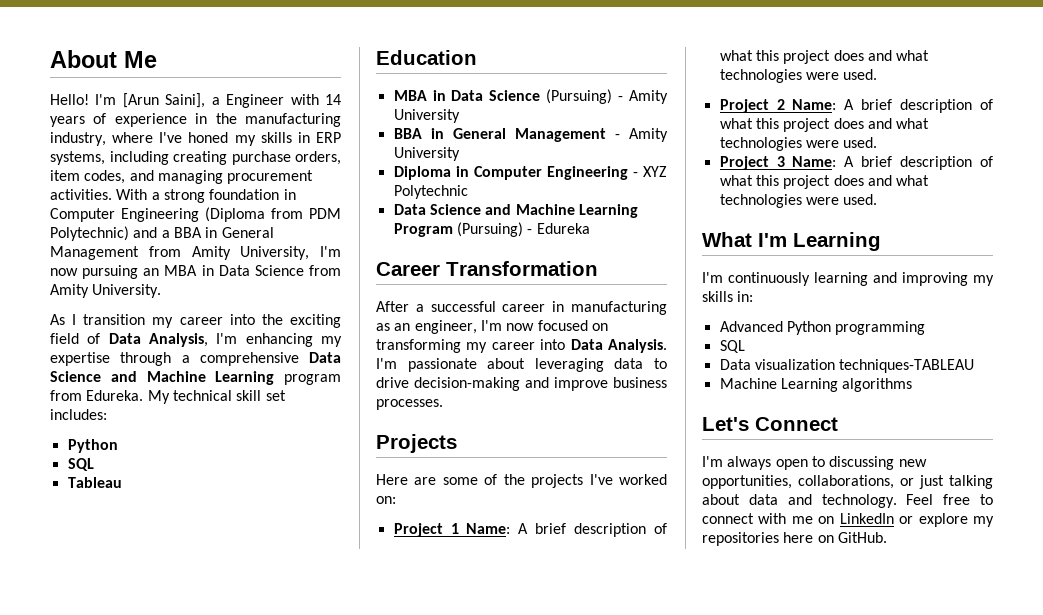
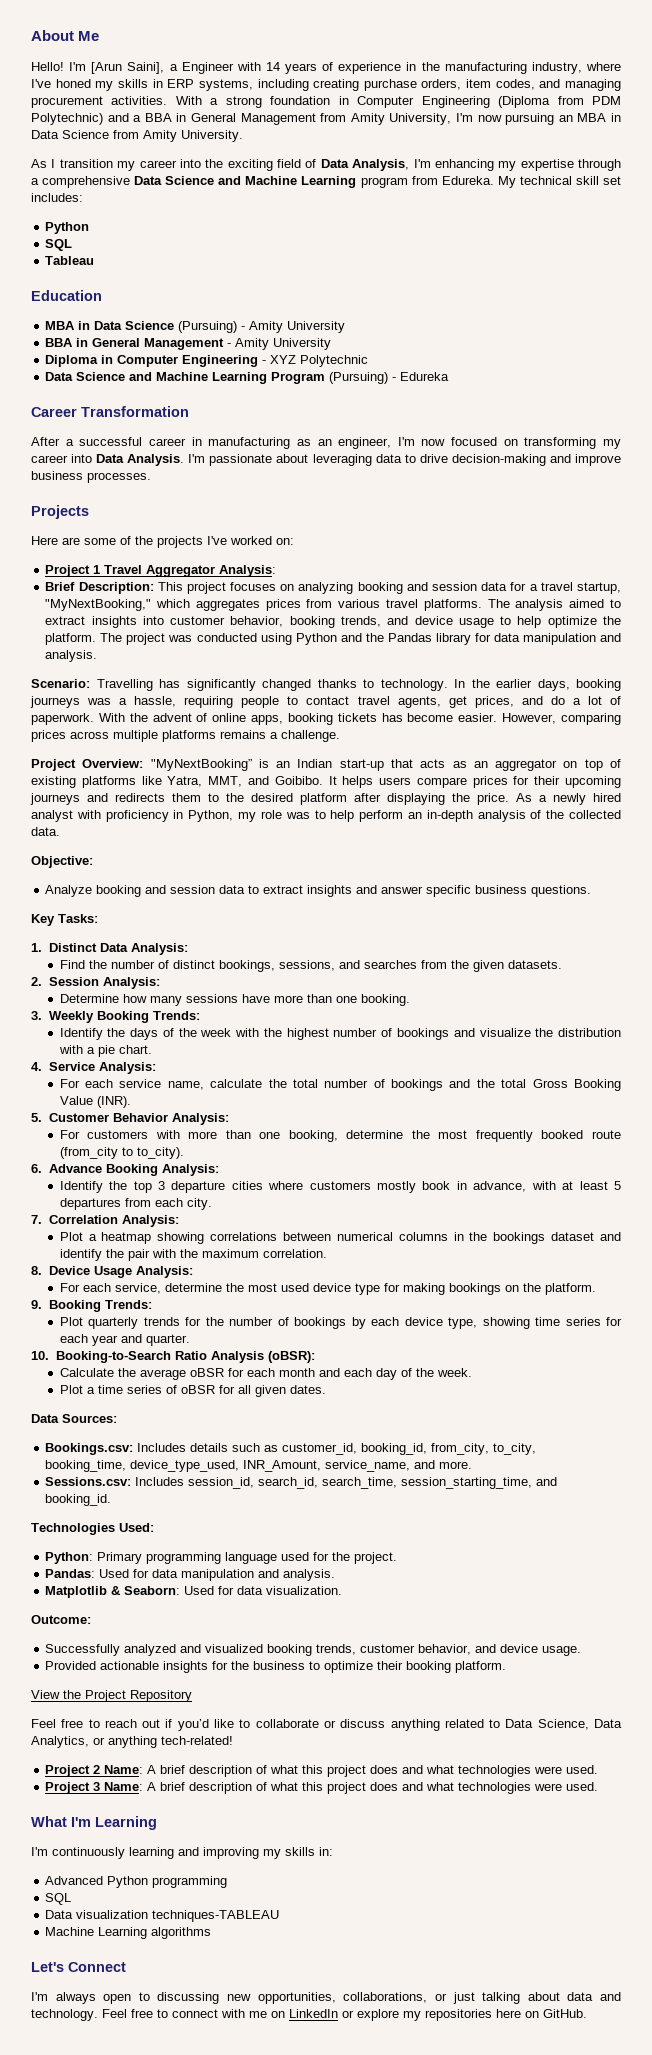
[466,523,667,537] [719,50,930,64] [719,69,878,83] Name: A brief description of what this project does and what technologies were used. -> [104,565,277,577] [45,582,621,594] [45,599,621,611] [45,616,621,628] [45,633,621,645] [45,650,98,662] [31,679,621,691] [30,696,621,708] [31,713,621,725] [31,730,340,742] [31,759,622,771] [31,776,621,788] [30,793,621,805] [31,810,621,822] [31,827,60,836] [31,856,93,868] [45,885,592,897] [31,914,98,926] [31,943,188,955] [59,960,562,972] [31,977,160,989] [59,994,410,1006] [31,1011,200,1023] [59,1028,621,1040] [58,1045,152,1057] [31,1062,156,1074] [59,1079,622,1091] [59,1096,131,1108] [31,1113,229,1125] [59,1130,621,1142] [59,1147,184,1159] [31,1164,219,1176] [59,1181,621,1193] [59,1198,212,1210] [31,1215,179,1227] [59,1232,621,1244] [59,1249,327,1261] [31,1266,193,1278] [59,1283,596,1295] [31,1300,152,1312] [59,1317,622,1329] [59,1334,190,1346] [31,1351,315,1363] [59,1368,472,1380] [59,1385,326,1397] [31,1414,117,1423] [45,1443,537,1455] [45,1460,473,1472] [45,1477,558,1489] [45,1494,112,1506] [31,1523,154,1535] [45,1552,398,1564] [45,1569,336,1581] [45,1586,343,1598] [31,1615,91,1624] [45,1644,582,1656] [45,1661,507,1673] [31,1690,192,1702] [31,1719,622,1731] [31,1736,233,1748] Travel Aggregator Analysis: // Brief Description: This project focuses on analyzing booking and session data for a travel startup, "MyNextBooking," which aggregates prices from various travel platforms. The analysis aimed to extract insights into customer behavior, booking trends, and device usage to help optimize the platform. The project was conducted using Python and the Pandas library for data manipulation and analysis. // Scenario: Travelling has significantly changed thanks to technology. In the earlier days, booking journeys was a hassle, requiring people to contact travel agents, get prices, and do a lot of paperwork. With the advent of online apps, booking tickets has become easier. However, comparing prices across multiple platforms remains a challenge. // Project Overview: "MyNextBooking” is an Indian start-up that acts as an aggregator on top of existing platforms like Yatra, MMT, and Goibibo. It helps users compare prices for their upcoming journeys and redirects them to the desired platform after displaying the price. As a newly hired analyst with proficiency in Python, my role was to help perform an in-depth analysis of the collected data. // Objective: // Analyze booking and session data to extract insights and answer specific business questions. // Key Tasks: // 1. Distinct Data Analysis: // Find the number of distinct bookings, sessions, and searches from the given datasets. // 2. Session Analysis: // Determine how many sessions have more than one booking. // 3. Weekly Booking Trends: // Identify the days of the week with the highest number of bookings and visualize the distribution with a pie chart. // 4. Service Analysis: // For each service name, calculate the total number of bookings and the total Gross Booking Value (INR). // 5. Customer Behavior Analysis: // For customers with more than one booking, determine the most frequently booked route (from_city to to_city). // 6. Advance Booking Analysis: // Identify the top 3 departure cities where customers mostly book in advance, with at least 5 departures from each city. // 7. Correlation Analysis: // Plot a heatmap showing correlations between numerical columns in the bookings dataset and identify the pair with the maximum correlation. // 8. Device Usage Analysis: // For each service, determine the most used device type for making bookings on the platform. // 9. Booking Trends: // Plot quarterly trends for the number of bookings by each device type, showing time series for each year and quarter. // 10. Booking-to-Search Ratio Analysis (oBSR): // Calculate the average oBSR for each month and each day of the week. // Plot a time series of oBSR for all given dates. // Data Sources: // Bookings.csv: Includes details such as customer_id, booking_id, from_city, to_city, booking_time, device_type_used, INR_Amount, service_name, and more. // Sessions.csv: Includes session_id, search_id, search_time, session_starting_time, and booking_id. // Technologies Used: // Python: Primary programming language used for the project. // Pandas: Used for data manipulation and analysis. // Matplotlib & Seaborn: Used for data visualization. // Outcome: // Successfully analyzed and visualized booking trends, customer behavior, and device usage. // Provided actionable insights for the business to optimize their booking platform. // View the Project Repository // Feel free to reach out if you’d like to collaborate or discuss anything related to Data Science, Data Analytics, or anything tech-related!

